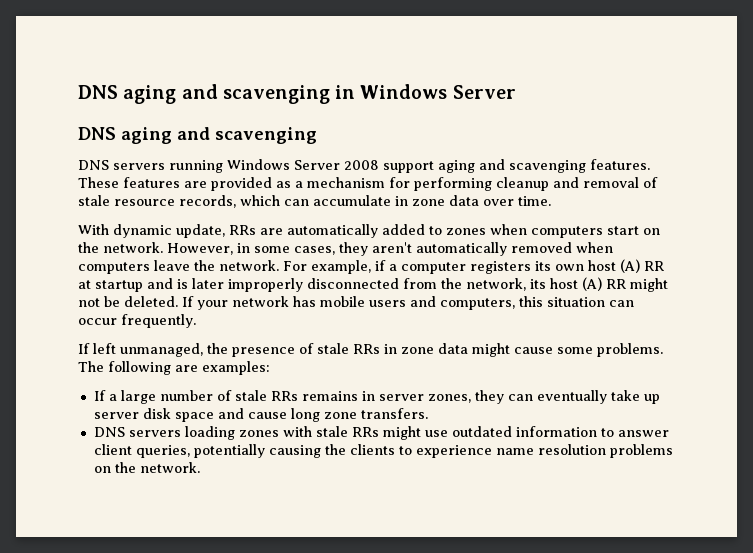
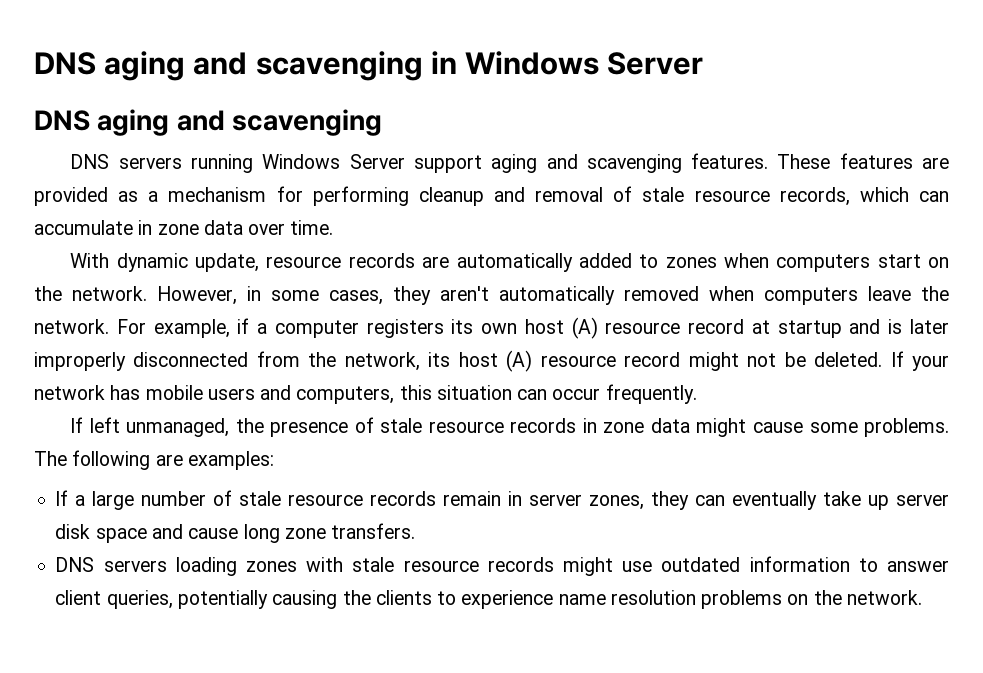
[344,160,379,170] 2008 -> (405, 161) none
[229,225,256,235] RRs -> [266,253,415,268] resource records
[644,261,664,271] RR -> [605,319,745,334] resource record
[606,279,626,289] RR -> [540,352,681,367] resource record
[353,344,380,354] RRs -> [428,418,577,433] resource records
[270,391,358,401] RRs remains -> [288,491,502,506] resource records remain
[351,427,379,437] RRs -> [403,557,554,572] resource records

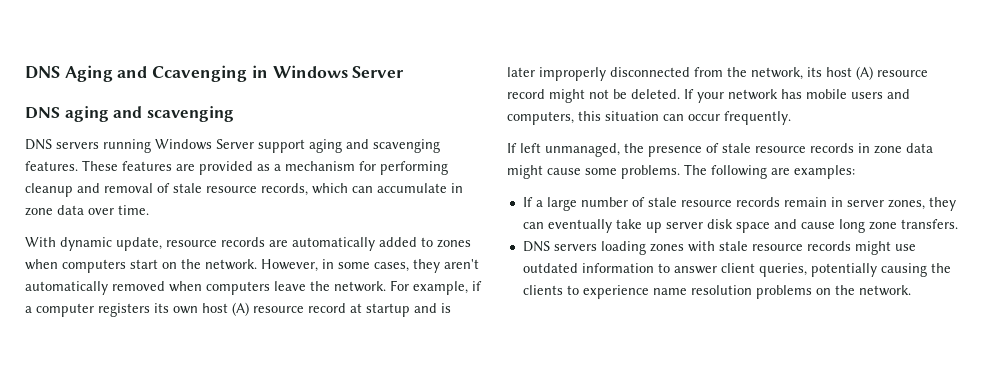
[34,51,423,81] DNS aging and scavenging -> [25,65,248,82] DNS Aging and Ccavenging

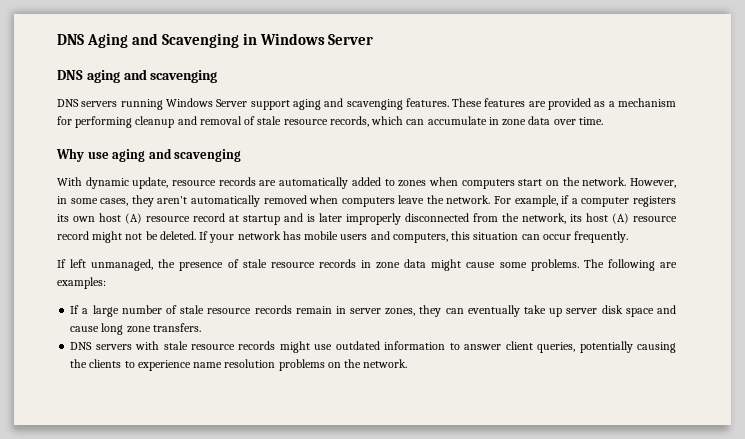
[152,65,248,82] Ccavenging -> [161,33,239,48] Scavenging
(149, 210) none -> [56,148,242,162] // Why use aging and scavenging
[600,241,684,255] loading zones -> (132, 347) none

